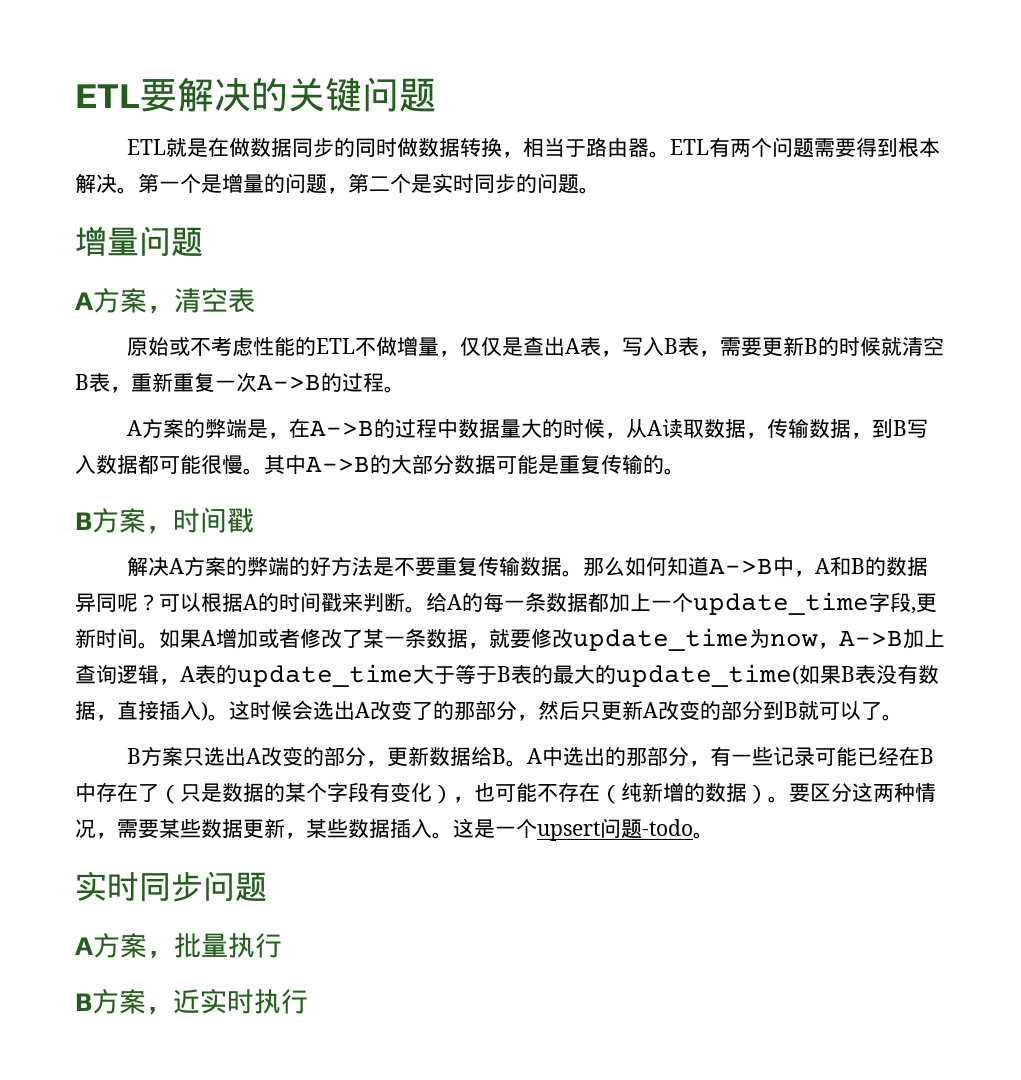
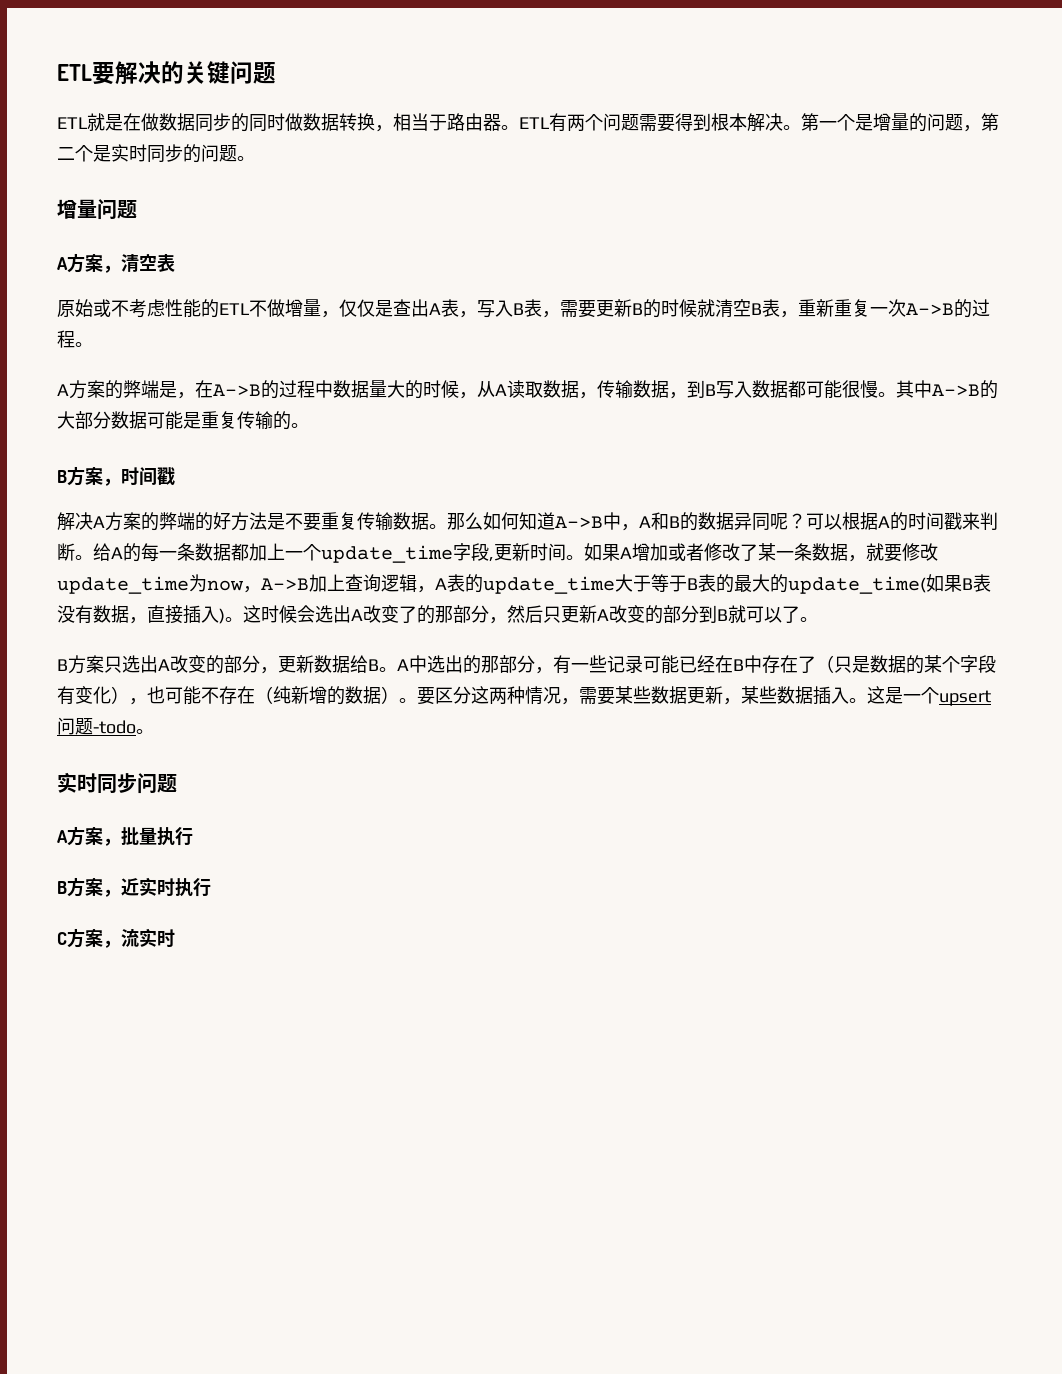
(308, 1001) none -> [57,928,175,948] // C方案，流实时

